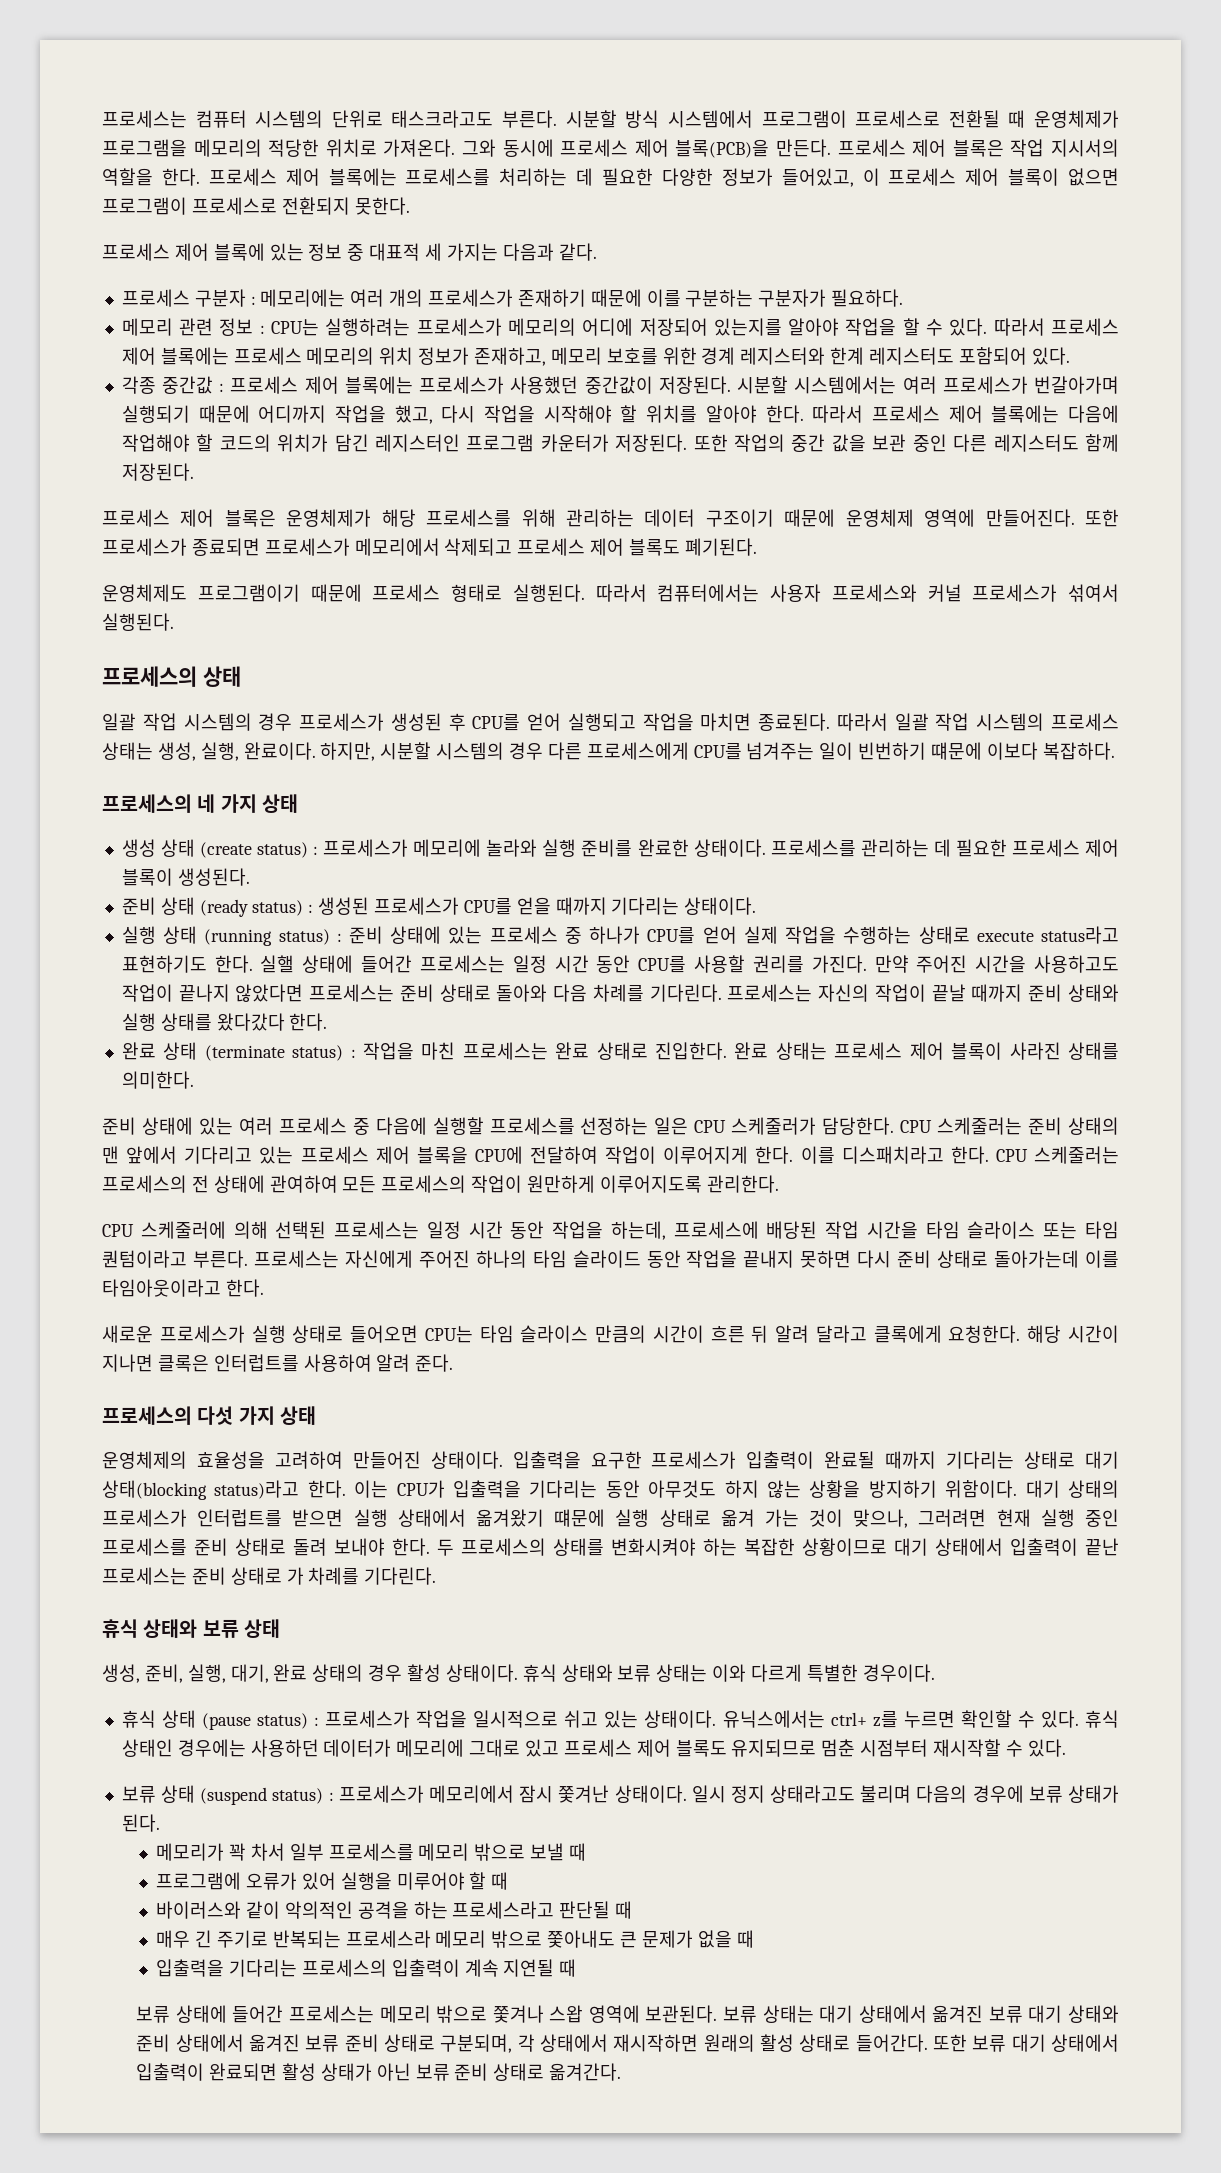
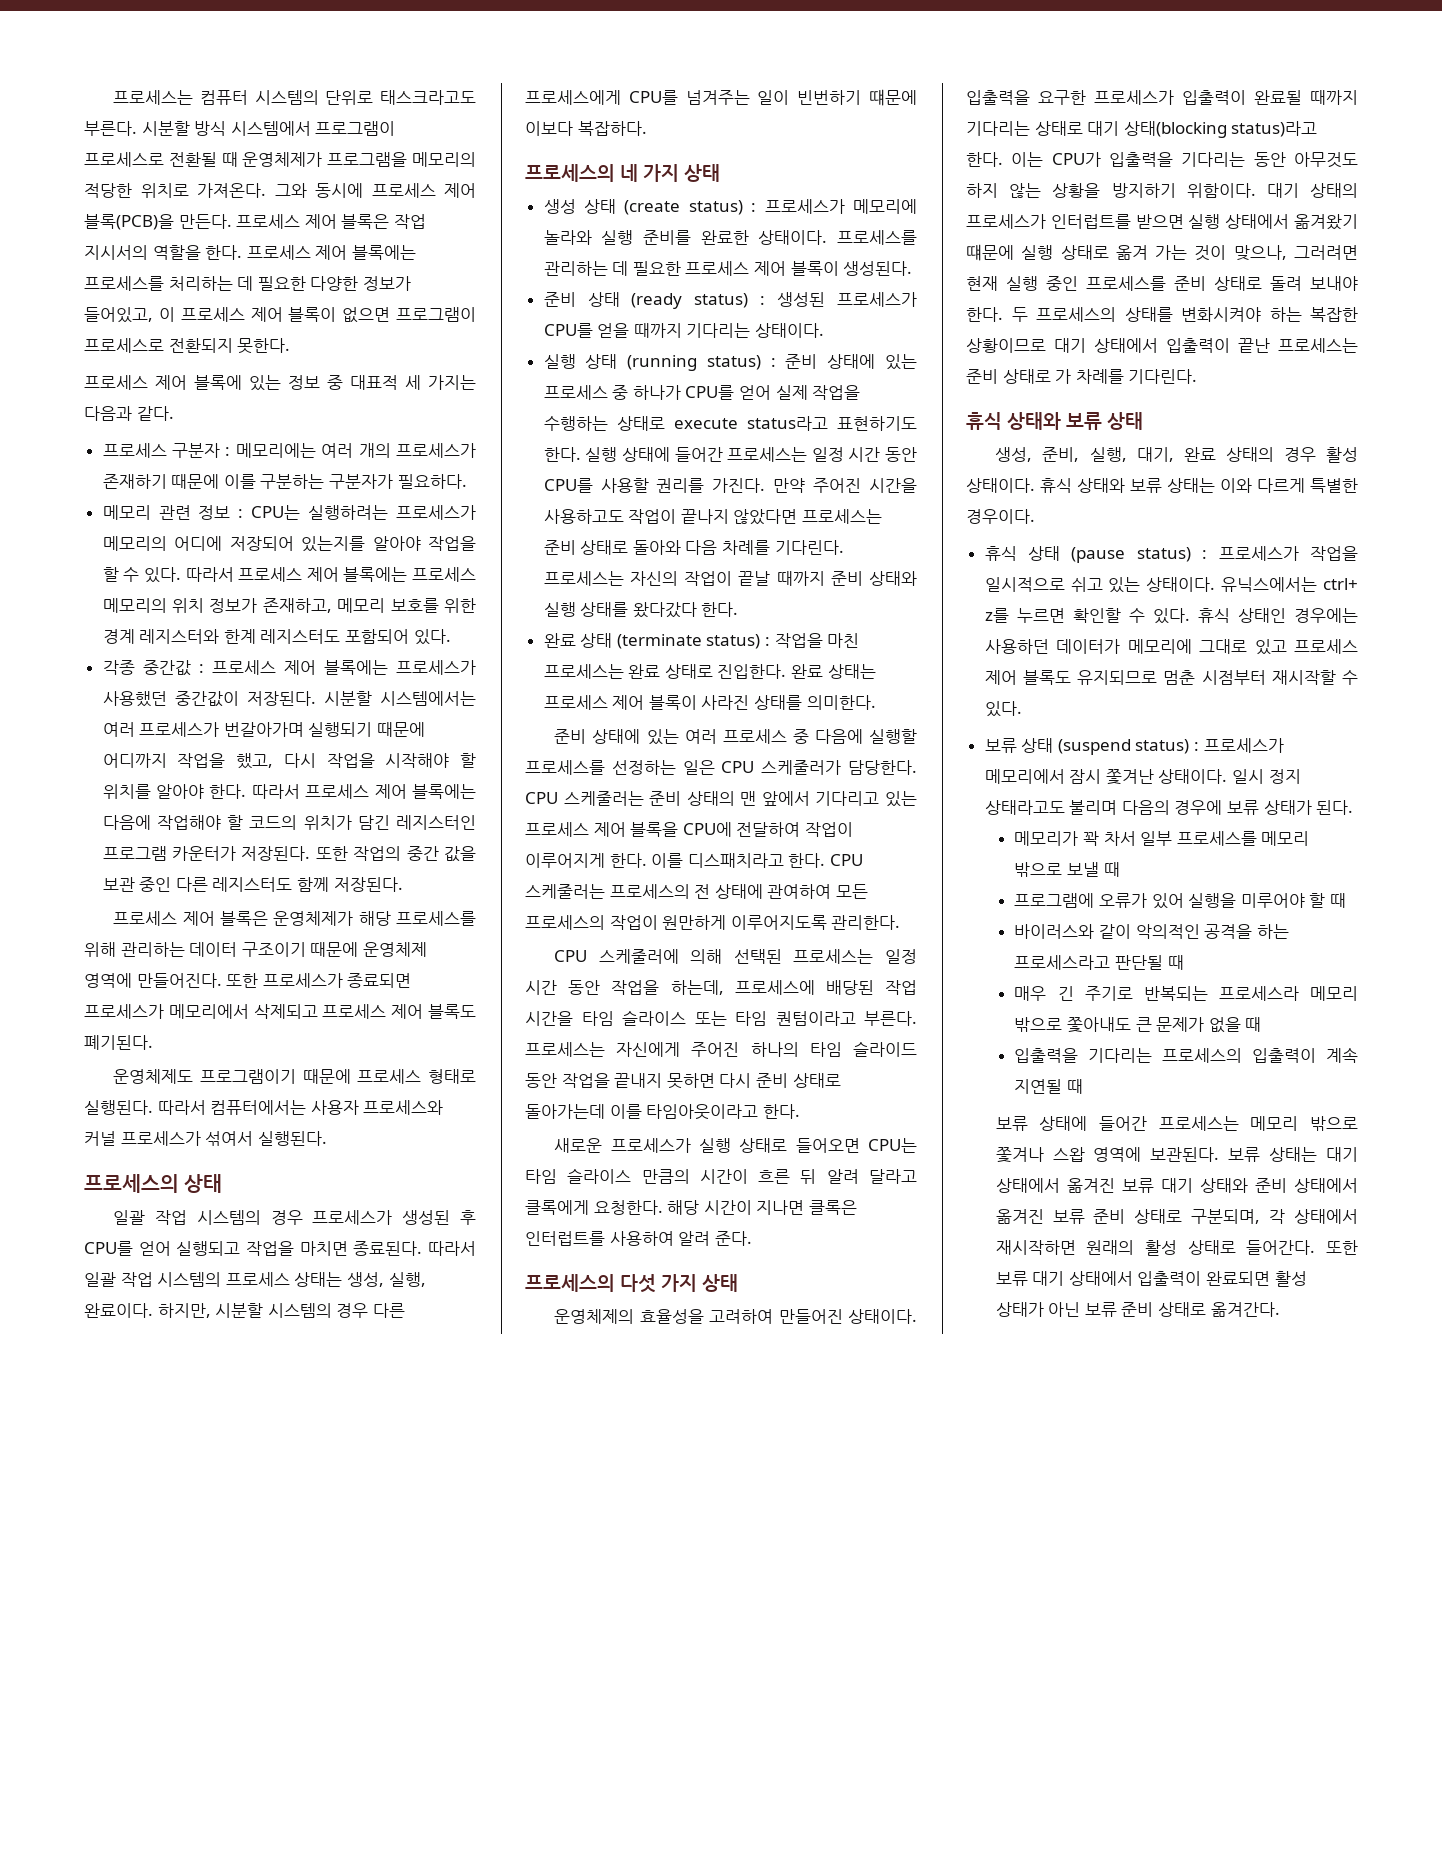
[260,955,295,973] 실핼 -> [585,447,618,462] 실행

